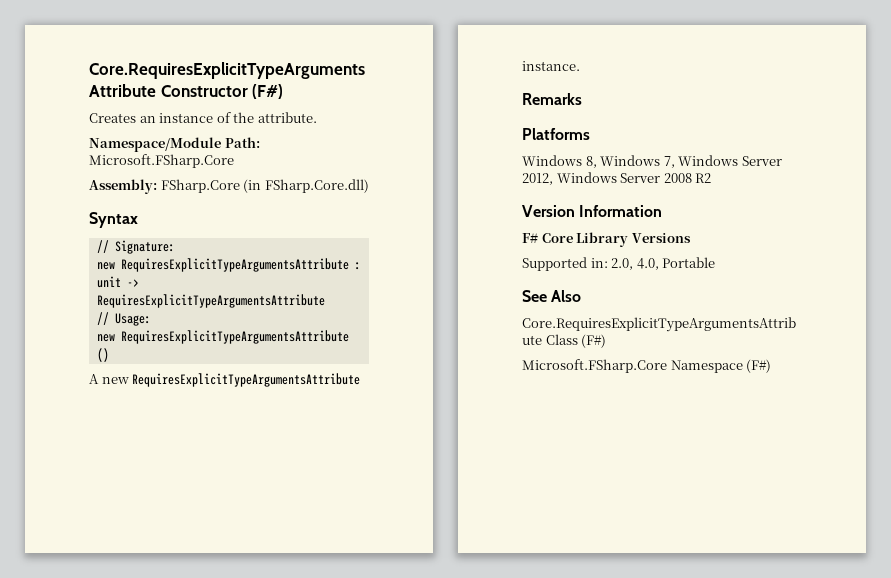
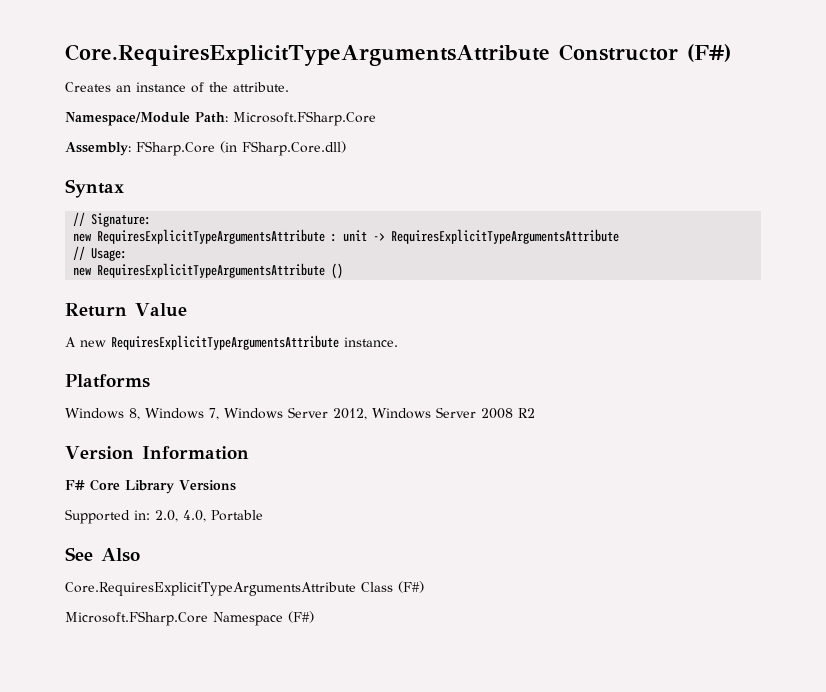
(109, 355) none -> [65,303,187,317] // Return Value
[522,93,582,105] // Remarks -> (398, 342) none

